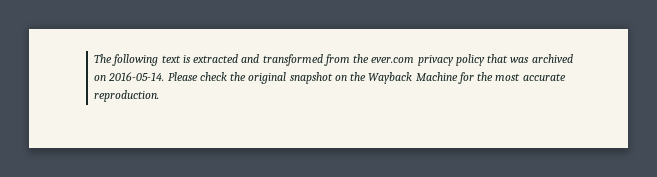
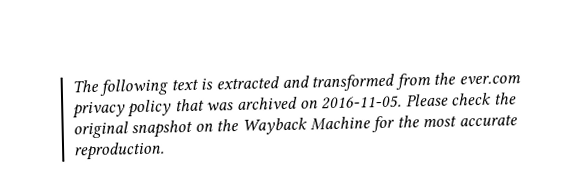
[108,72,165,81] 2016-05-14. -> [321,95,403,110] 2016-11-05.

